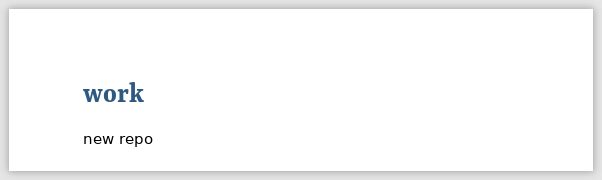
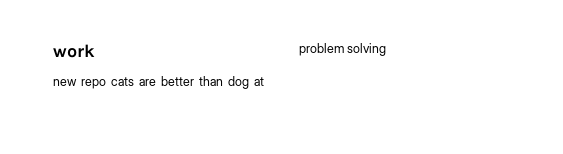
(153, 141) none -> [111,76,264,89] [299,43,387,56] cats are better than dog at problem solving

